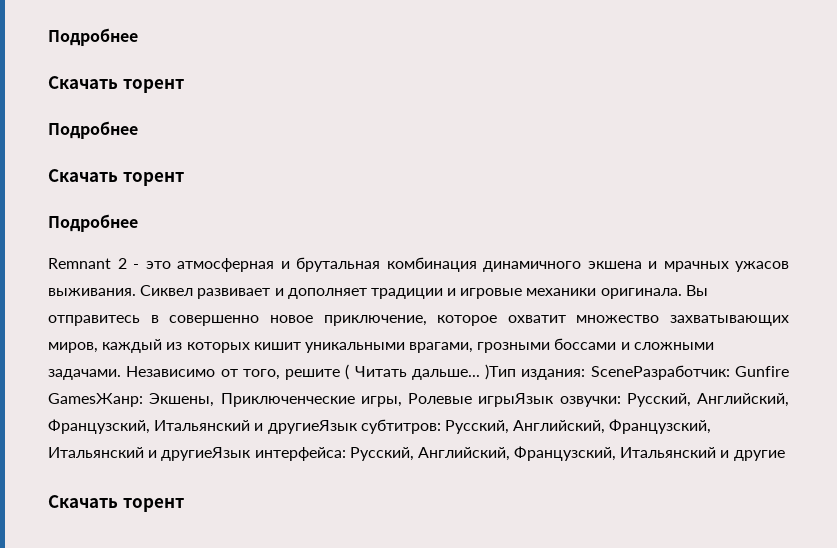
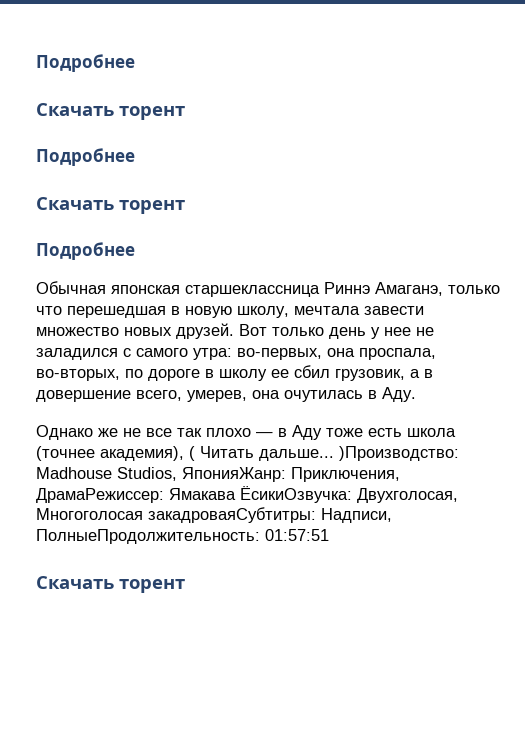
[48,257,789,272] [48,285,708,299] [48,315,789,326] [48,338,714,353] [48,364,789,380] [48,393,789,407] [48,419,712,434] [48,446,785,461] Remnant 2 - это атмосферная и брутальная комбинация динамичного экшена и мрачных ужасов выживания. Сиквел развивает и дополняет традиции и игровые механики оригинала. Вы отправитесь в совершенно новое приключение, которое охватит множество захватывающих миров, каждый из которых кишит уникальными врагами, грозными боссами и сложными задачами. Независимо от того, решите ( Читать дальше... )Тип издания: SceneРазработчик: Gunfire GamesЖанр: Экшены, Приключенческие игры, Ролевые игрыЯзык озвучки: Русский, Английский, Французский, Итальянский и другиеЯзык субтитров: Русский, Английский, Французский, Итальянский и другиеЯзык интерфейса: Русский, Английский, Французский, Итальянский и другие -> [36,281,500,297] [36,306,424,318] [36,323,434,339] [36,348,436,360] [36,365,433,381] [36,387,416,402] [36,425,456,440] [36,446,459,461] [36,467,400,482] [36,486,458,503] [36,507,392,523] [36,529,329,544] Обычная японская старшеклассница Риннэ Амаганэ, только что перешедшая в новую школу, мечтала завести множество новых друзей. Вот только день у нее не заладился с самого утра: во-первых, она проспала, во-вторых, по дороге в школу ее сбил грузовик, а в довершение всего, умерев, она очутилась в Аду. // Однако же не все так плохо — в Аду тоже есть школа (точнее академия), ( Читать дальше... )Производство: Madhouse Studios, ЯпонияЖанр: Приключения, ДрамаРежиссер: Ямакава ЁсикиОзвучка: Двухголосая, Многоголосая закадроваяСубтитры: Надписи, ПолныеПродолжительность: 01:57:51

